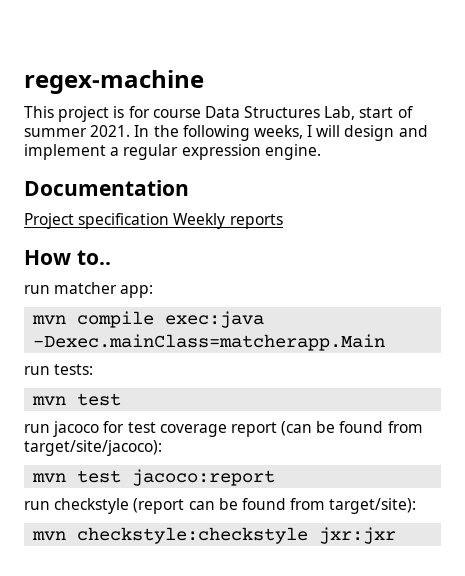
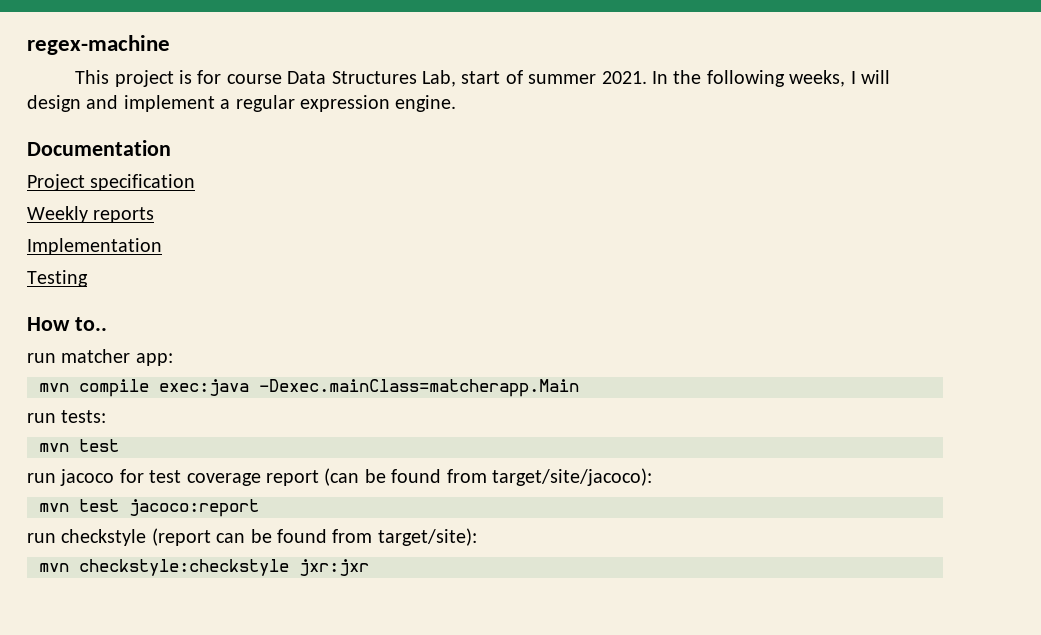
(170, 221) none -> (196, 182) //
(283, 221) none -> [27,238,162,255] [27,270,88,287] // Implementation // Testing

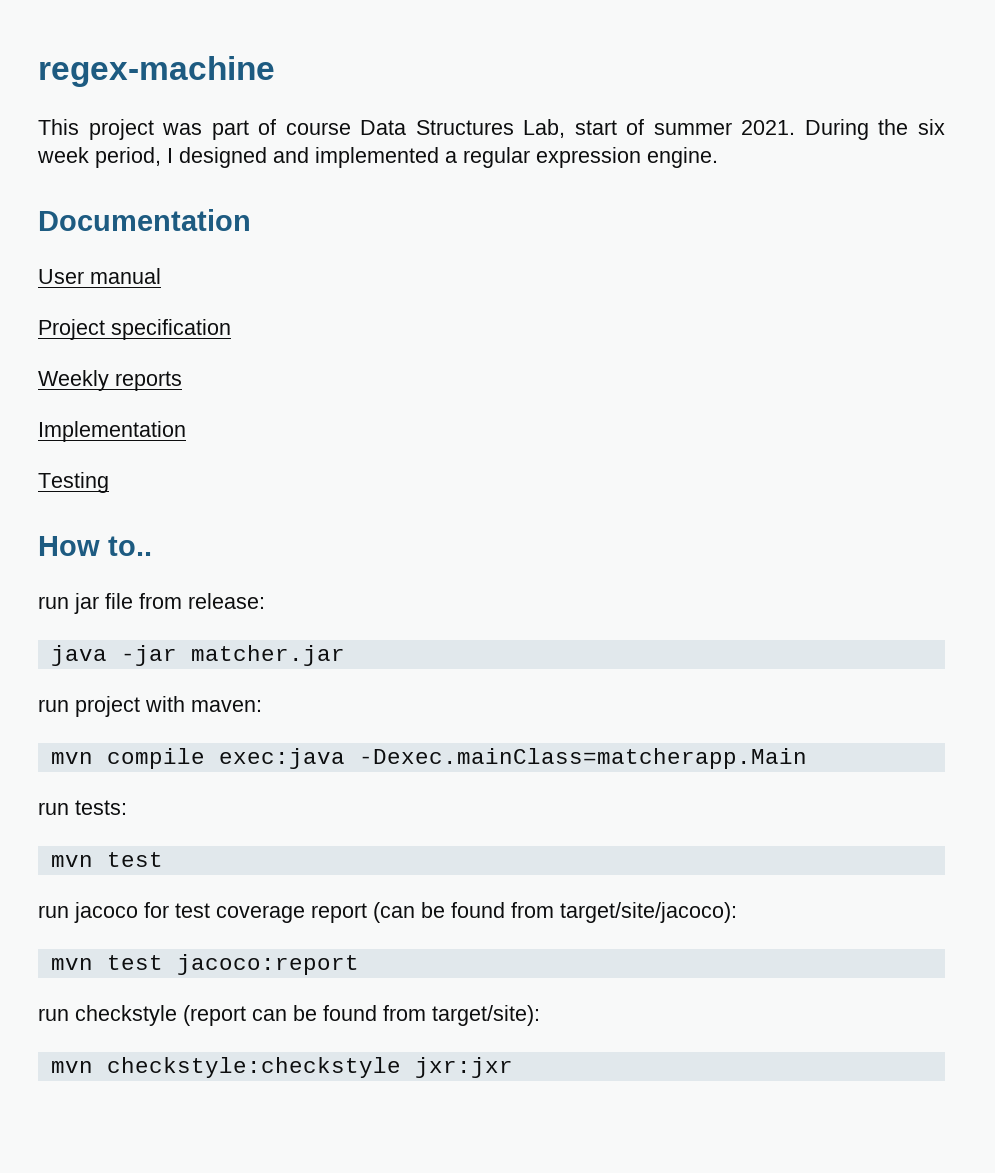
[178,70,222,84] is for -> [162,119,277,140] was part of
[651,70,890,87] [27,95,215,112] In the following weeks, I will design and implement -> [804,119,945,140] [37,147,439,168] During the six week period, I designed and implemented
(171, 148) none -> [38,268,161,284] // User manual
[61,349,173,366] matcher app: -> [74,593,265,614] [50,645,345,666] [38,696,262,717] jar file from release: // java -jar matcher.jar // run project with maven:

